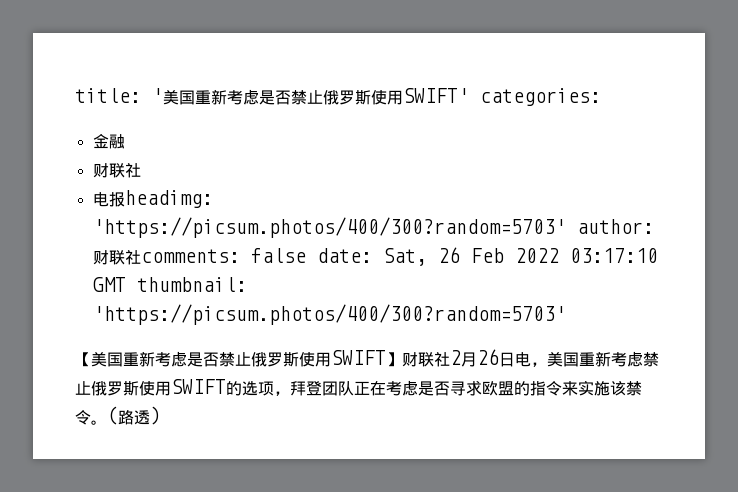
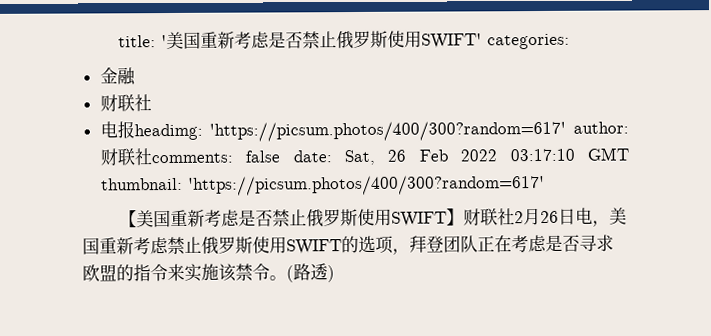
[92,217,566,238] 'https://picsum.photos/400/300?random=5703' -> [209,120,567,142] 'https://picsum.photos/400/300?random=617'
[92,304,566,325] 'https://picsum.photos/400/300?random=5703' -> [187,174,545,196] 'https://picsum.photos/400/300?random=617'

